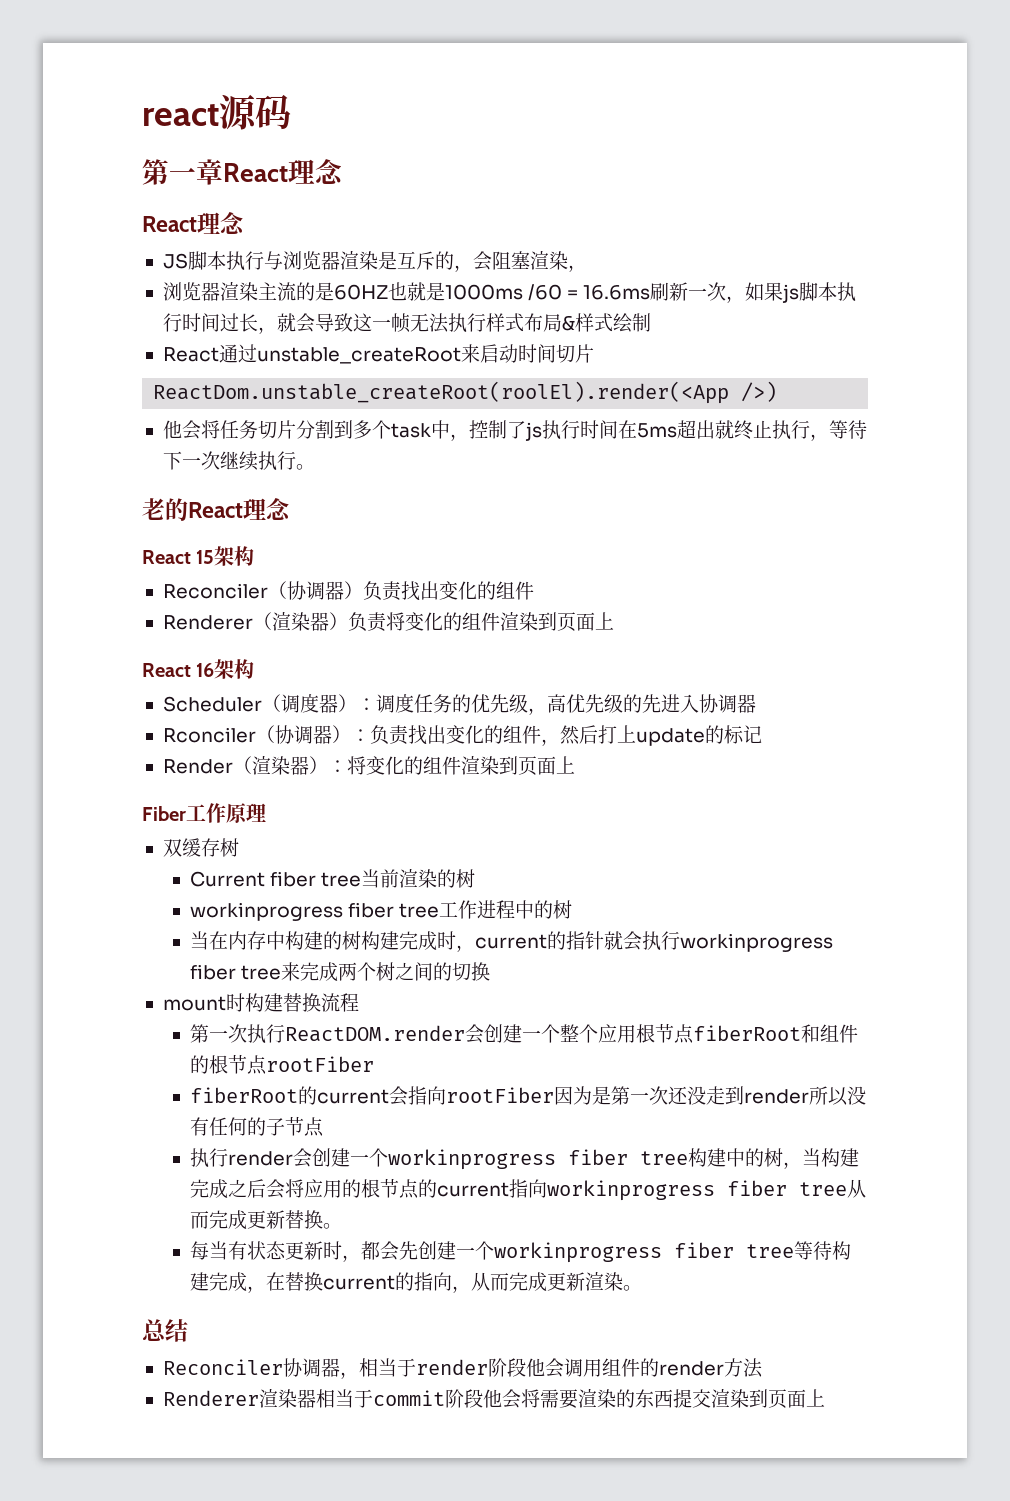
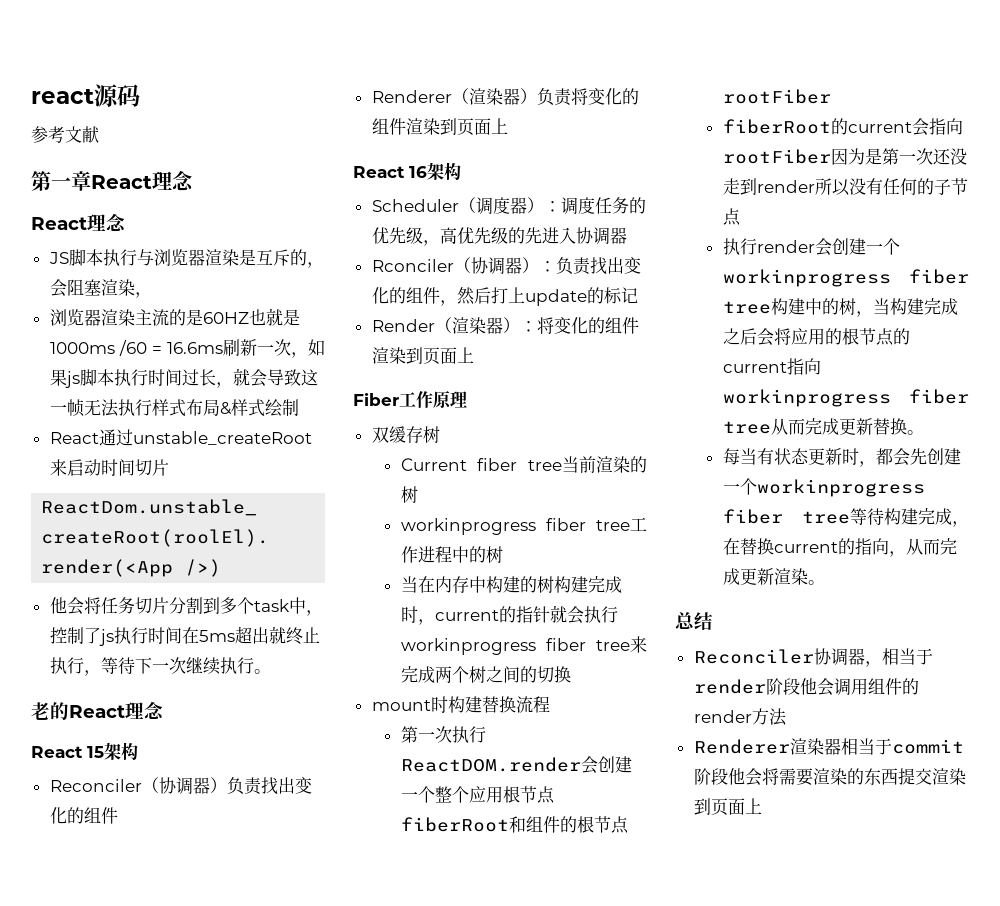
(291, 112) none -> [31,126,99,143] // 参考文献

